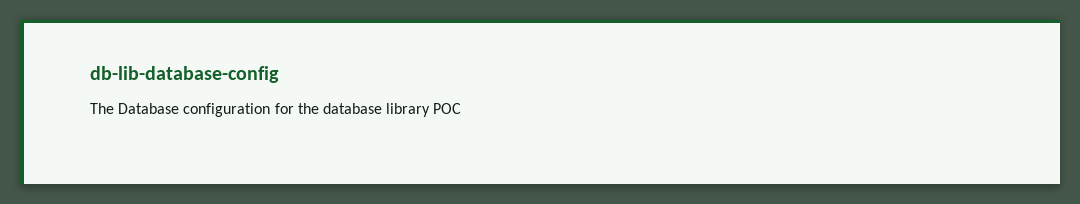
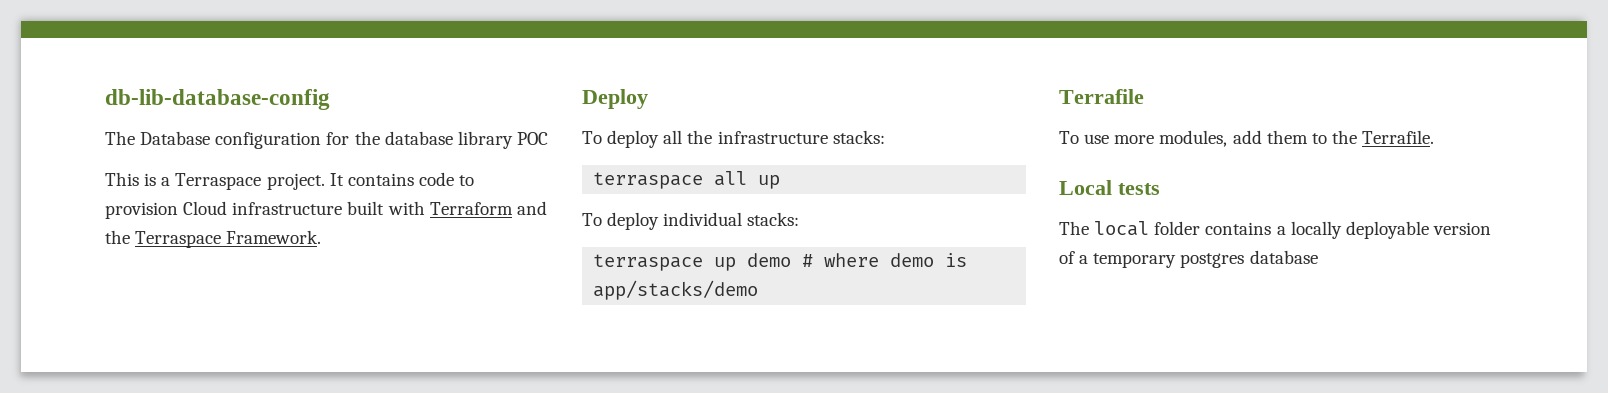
(462, 108) none -> [105,172,475,190] [105,201,547,219] [105,230,322,248] [582,89,648,109] [582,130,885,148] [593,171,781,189] [582,212,800,230] [593,253,968,271] [593,280,759,300] [1059,89,1144,104] [1059,130,1435,147] [1059,180,1160,195] [1059,221,1491,239] [1059,250,1318,268] // This is a Terraspace project. It contains code to provision Cloud infrastructure built with Terraform and the Terraspace Framework. // Deploy // To deploy all the infrastructure stacks: // terraspace all up // To deploy individual stacks: // terraspace up demo # where demo is app/stacks/demo // Terrafile // To use more modules, add them to the Terrafile. // Local tests // The local folder contains a locally deployable version of a temporary postgres database

